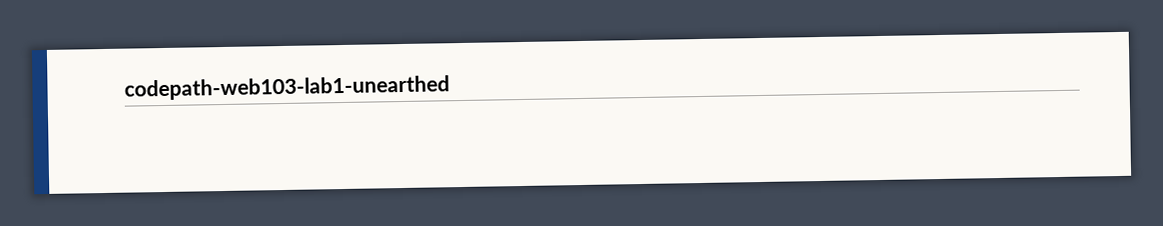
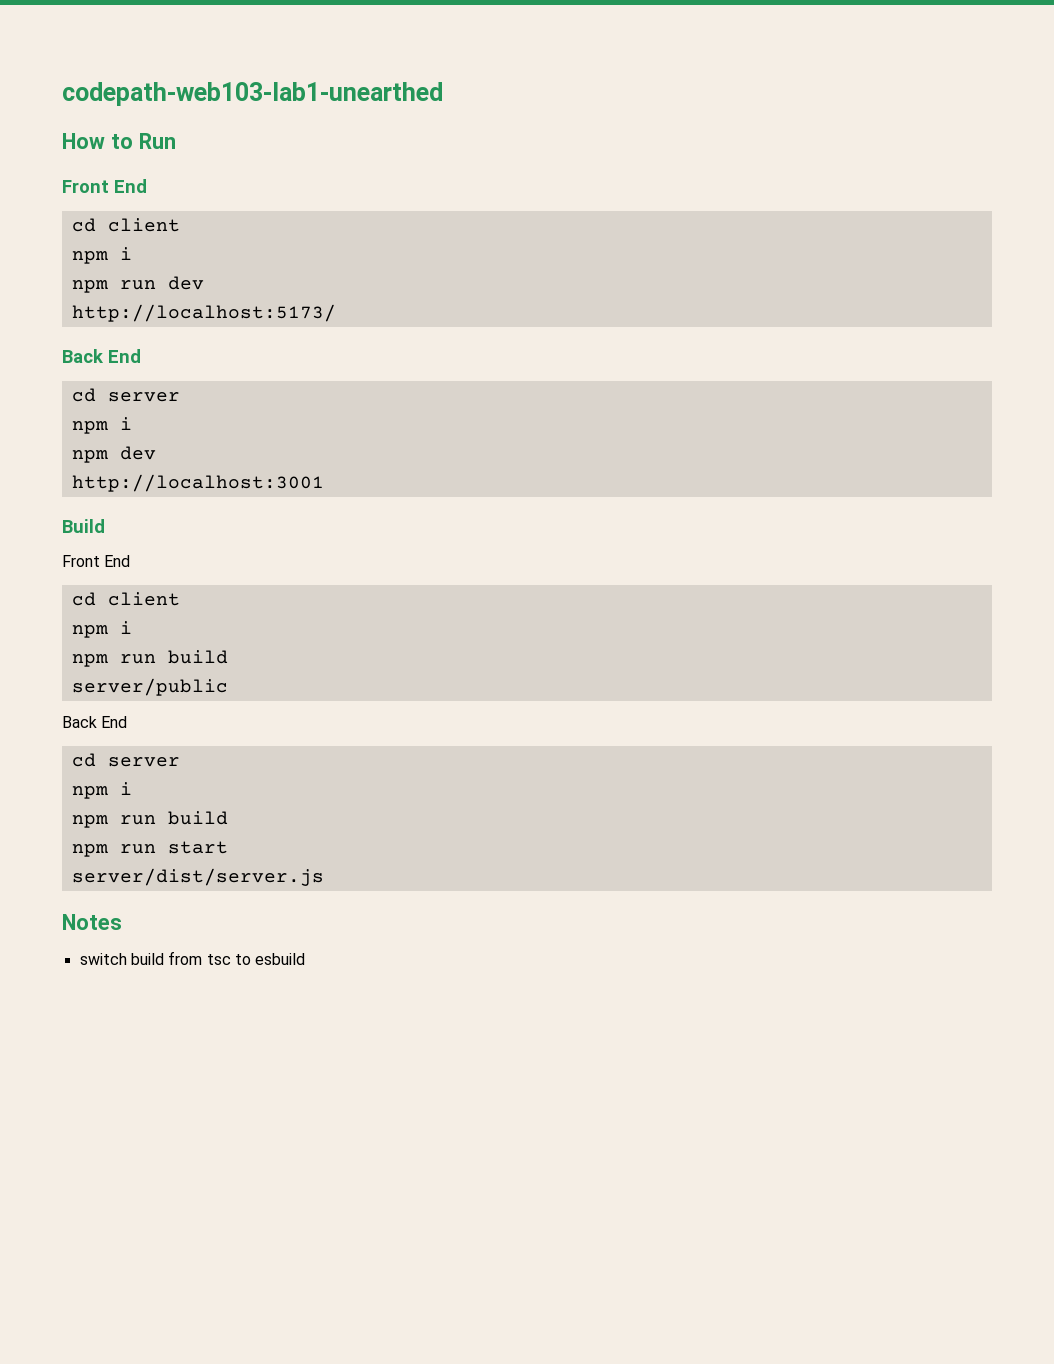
(450, 88) none -> [62,133,176,149] [62,179,147,193] [71,218,180,232] [71,247,132,264] [71,276,204,293] [71,304,336,322] [62,349,141,363] [71,388,180,402] [71,417,132,434] [71,446,156,463] [71,474,324,492] [62,519,105,533] [62,555,131,567] [71,592,180,606] [71,621,132,638] [71,650,228,667] [71,678,228,696] [62,716,128,728] [71,753,180,767] [71,782,132,799] [71,811,228,828] [71,841,228,857] [71,868,324,886] [62,914,122,930] [79,951,306,965] // How to Run // Front End // cd client // npm i // npm run dev // http://localhost:5173/ // Back End // cd server // npm i // npm dev // http://localhost:3001 // Build // Front End // cd client // npm i // npm run build // server/public // Back End // cd server // npm i // npm run build // npm run start // server/dist/server.js // Notes // switch build from tsc to esbuild

